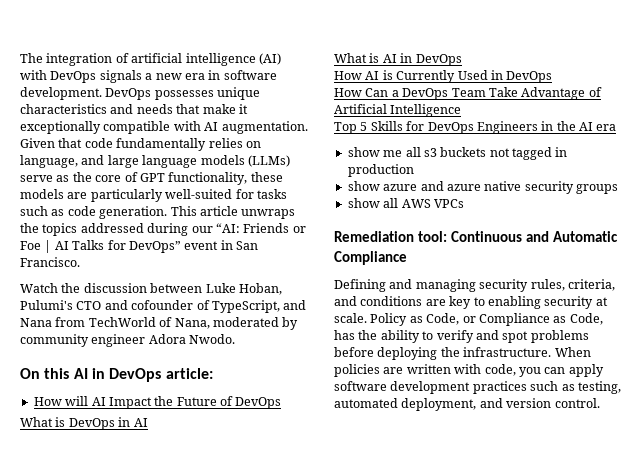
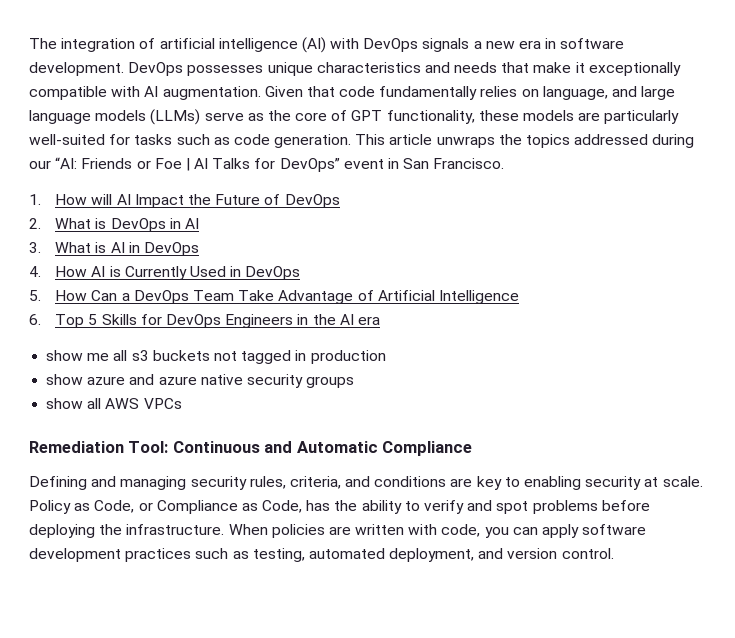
[20,283,282,295] [20,300,307,313] [20,317,299,330] [20,334,236,347] [20,368,213,382] Watch the discussion between Luke Hoban, Pulumi's CTO and cofounder of TypeScript, and Nana from TechWorld of Nana, moderated by community engineer Adora Nwodo. // On this AI in DevOps article: // -> [29,194,41,205] 1.
(282, 403) none -> [29,218,41,229] 2.
(148, 422) none -> [29,242,41,253] 3.
(462, 60) none -> [29,266,41,277] 4.
(553, 77) none -> [29,290,41,301] 5.
(462, 110) none -> [29,314,41,325] 6.
[418,231,448,242] tool: -> [128,441,169,453] Tool:

